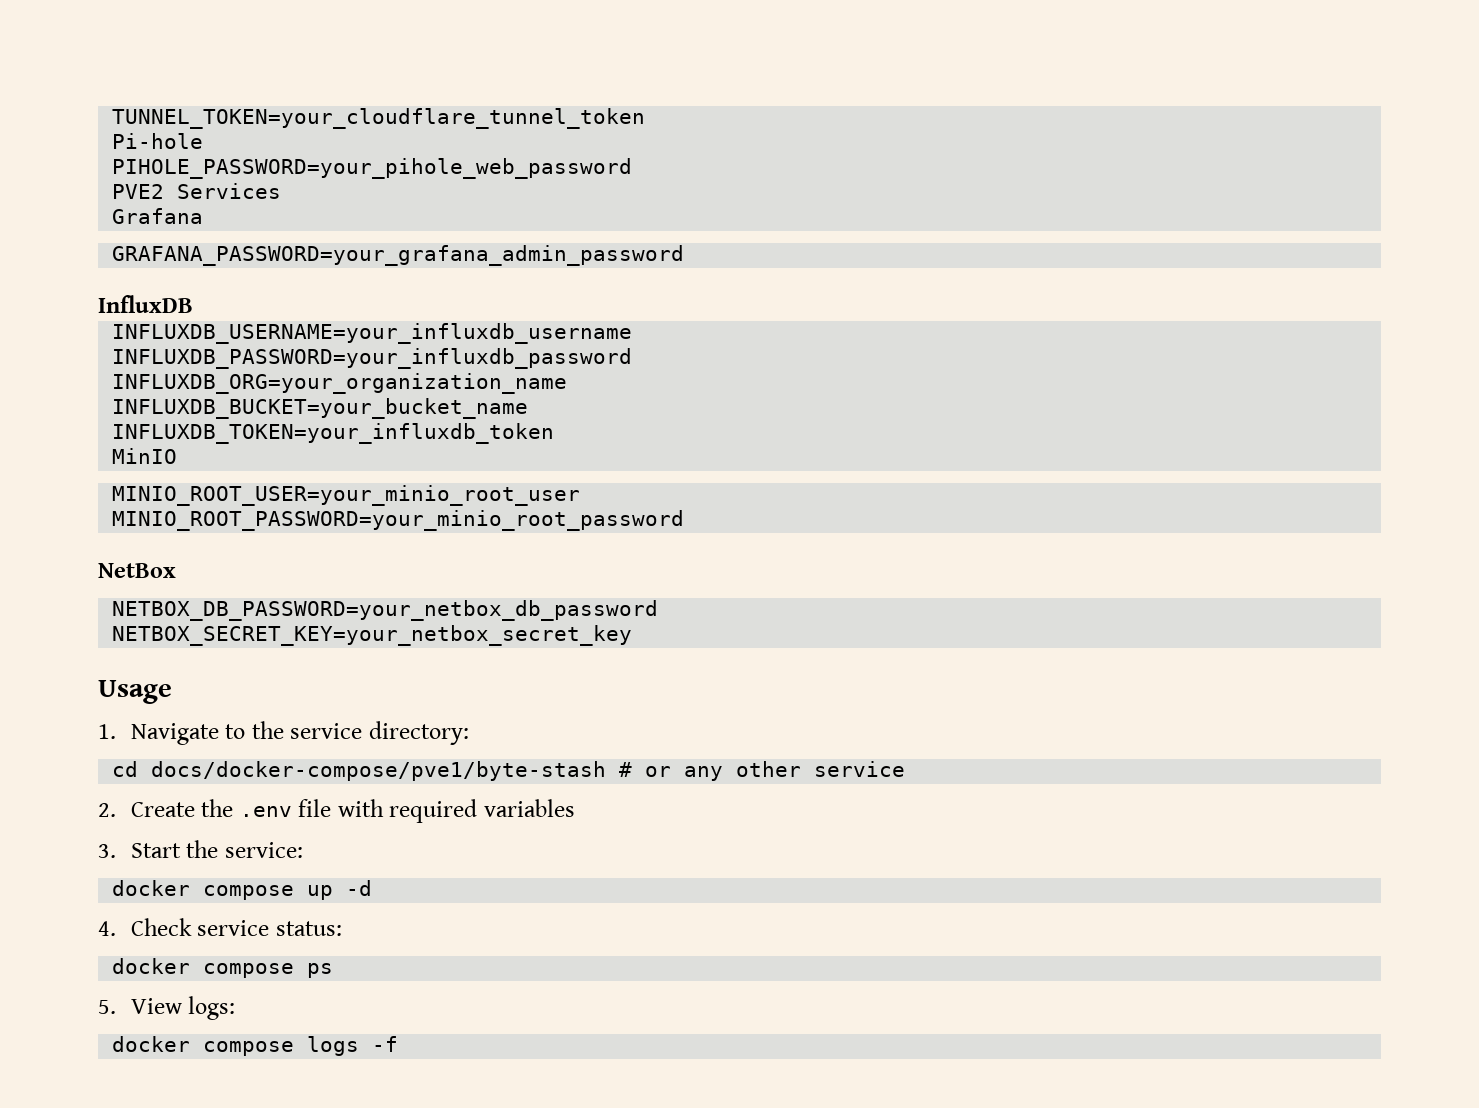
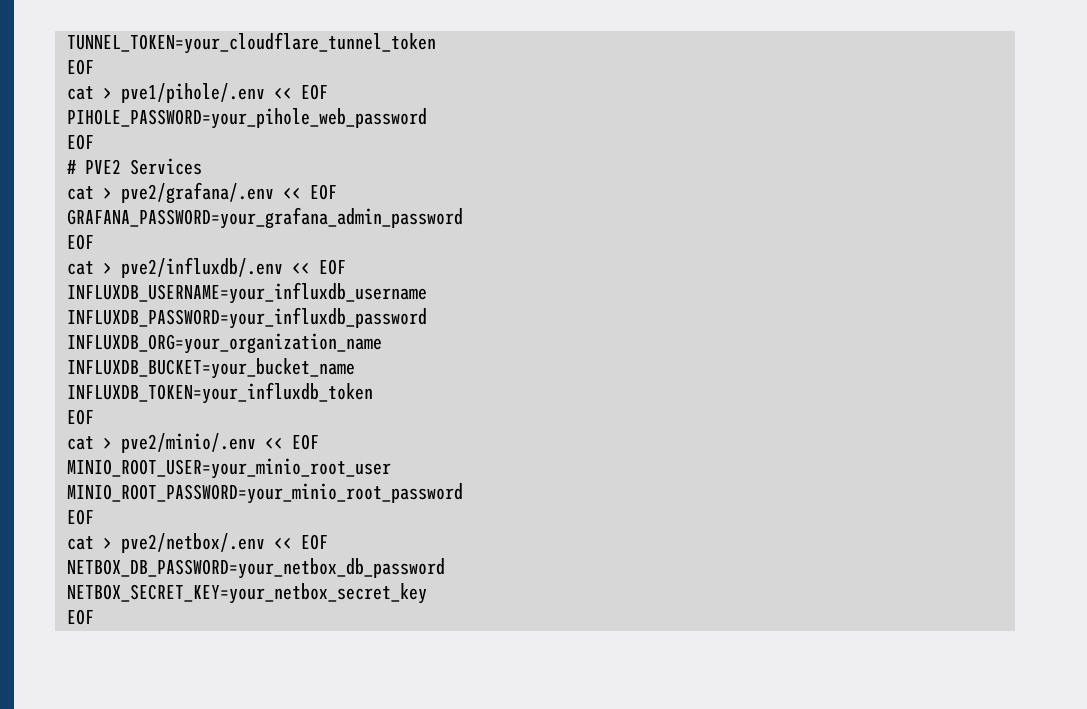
[112,133,204,149] Pi-hole -> [66,59,94,75] [66,83,328,103] EOF // cat > pve1/pihole/.env << EOF
(633, 168) none -> [66,134,94,150] [66,160,76,174] EOF // #
[112,208,204,224] [112,245,685,266] [98,295,193,313] Grafana // GRAFANA_PASSWORD=your_grafana_admin_password // InfluxDB -> [66,182,337,204] [66,207,463,229] [66,234,94,250] [66,257,346,278] cat > pve2/grafana/.env << EOF // GRAFANA_PASSWORD=your_grafana_admin_password // EOF // cat > pve2/influxdb/.env << EOF
[112,448,178,464] [112,485,581,506] [112,510,685,531] [98,563,176,578] [112,600,659,621] [112,625,633,646] [98,680,172,704] [98,721,469,745] [112,761,906,781] [98,799,575,823] [98,840,303,858] [112,880,373,900] [98,918,342,936] [112,958,334,978] [98,996,236,1020] [112,1036,399,1056] MinIO // MINIO_ROOT_USER=your_minio_root_user // MINIO_ROOT_PASSWORD=your_minio_root_password // NetBox // NETBOX_DB_PASSWORD=your_netbox_db_password // NETBOX_SECRET_KEY=your_netbox_secret_key // Usage // 1. Navigate to the service directory: // cd docs/docker-compose/pve1/byte-stash # or any other service // 2. Create the .env file with required variables // 3. Start the service: // docker compose up -d // 4. Check service status: // docker compose ps // 5. View logs: // docker compose logs -f -> [66,409,94,425] [66,433,319,453] [66,458,391,479] [66,483,463,504] [66,509,94,525] [66,533,328,553] [66,558,445,579] [66,583,427,604] [66,609,94,625] EOF // cat > pve2/minio/.env << EOF // MINIO_ROOT_USER=your_minio_root_user // MINIO_ROOT_PASSWORD=your_minio_root_password // EOF // cat > pve2/netbox/.env << EOF // NETBOX_DB_PASSWORD=your_netbox_db_password // NETBOX_SECRET_KEY=your_netbox_secret_key // EOF

